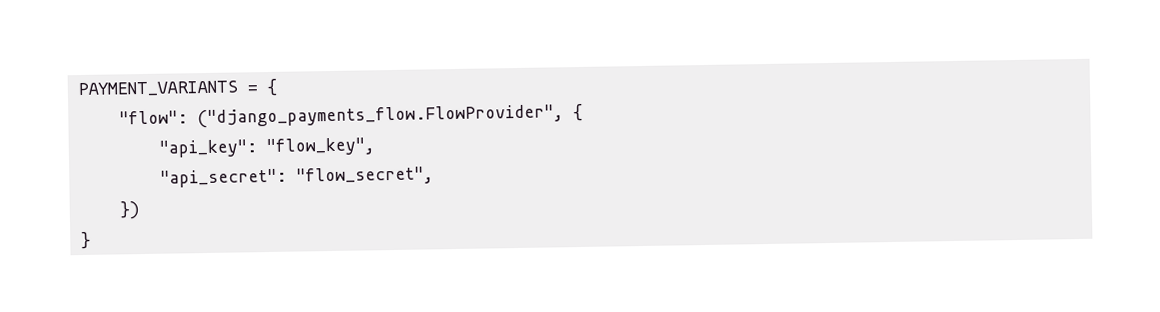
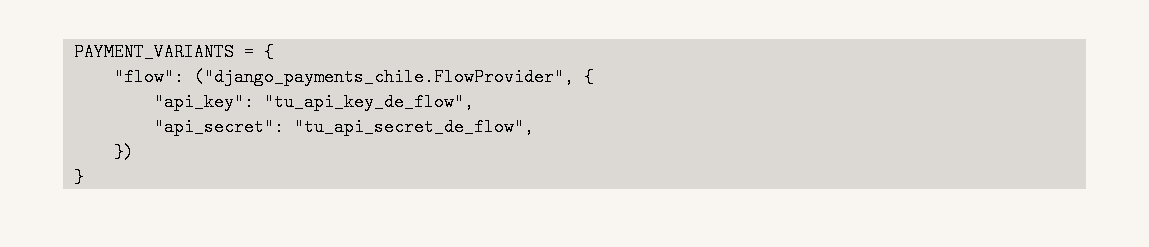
[196,104,564,129] ("django_payments_flow.FlowProvider", -> [193,68,574,86] ("django_payments_chile.FlowProvider",
[265,137,375,157] "flow_key", -> [263,93,474,111] "tu_api_key_de_flow",
[295,166,434,186] "flow_secret", -> [293,118,534,136] "tu_api_secret_de_flow",

